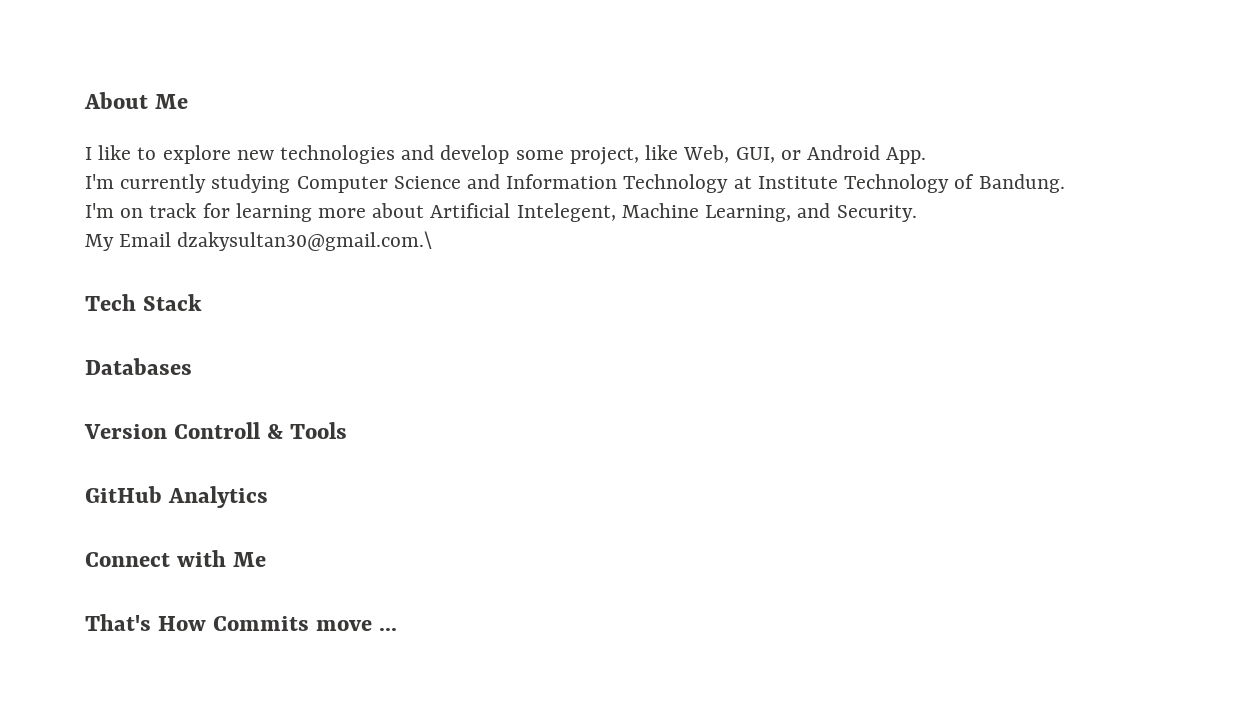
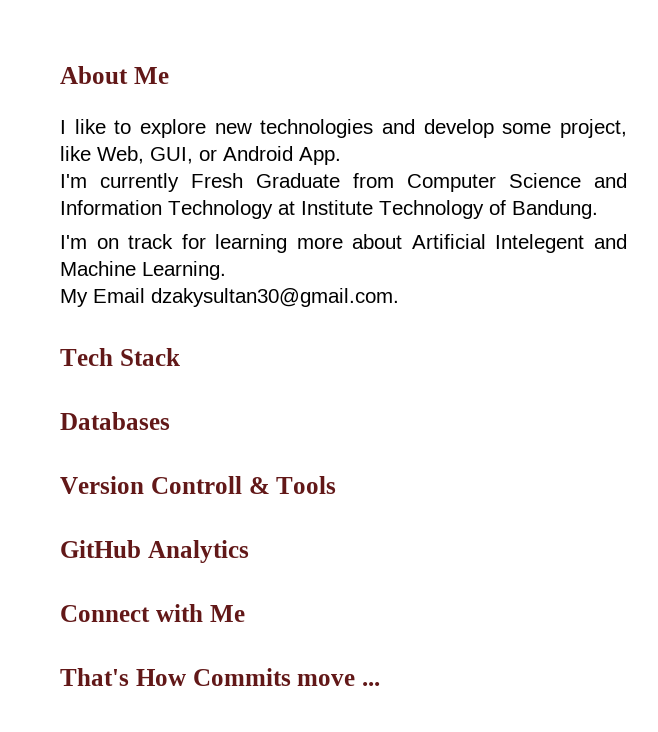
[211,174,291,193] studying -> [191,173,394,188] Fresh Graduate from
[516,203,917,222] Intelegent, Machine Learning, and Security. -> [495,234,627,253] [60,261,226,280] Intelegent and Machine Learning.
[177,231,433,251] dzakysultan30@gmail.com.\ -> [151,288,399,307] dzakysultan30@gmail.com.

